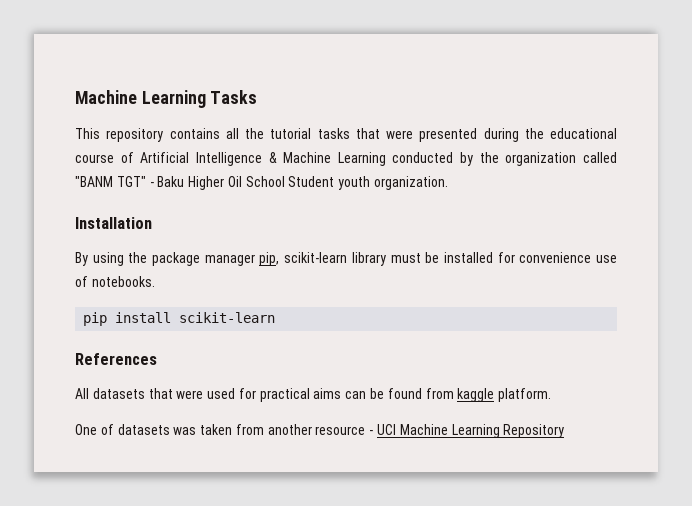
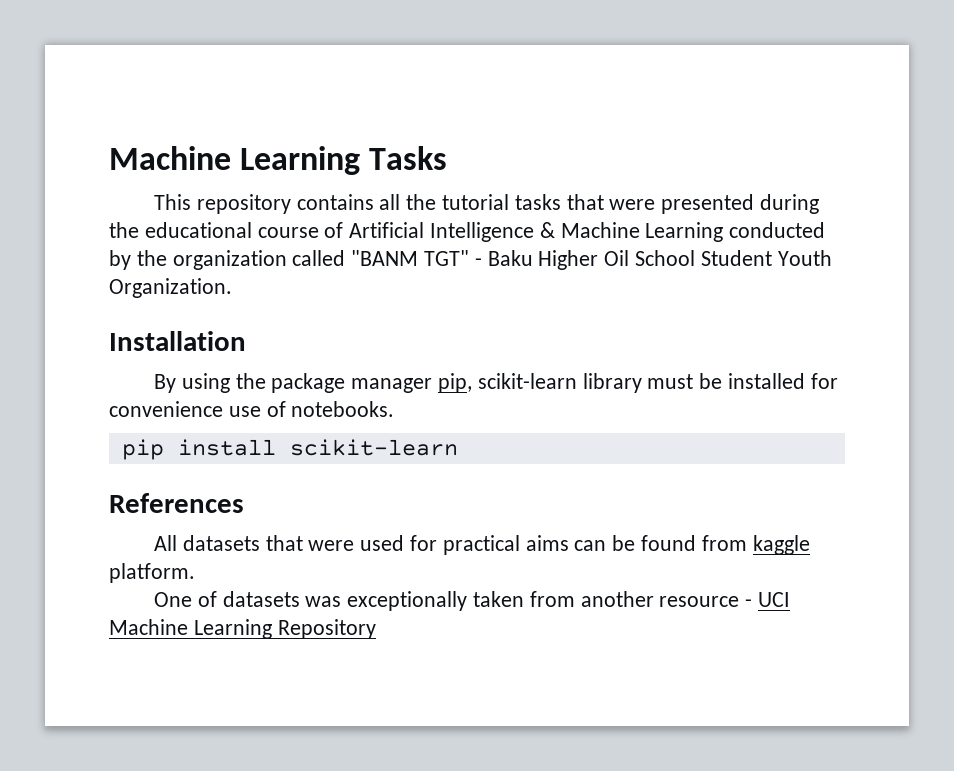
[338,176,449,190] youth organization. -> [777,250,832,266] [109,278,232,298] Youth Organization.
(197, 431) none -> [347,591,468,611] exceptionally

